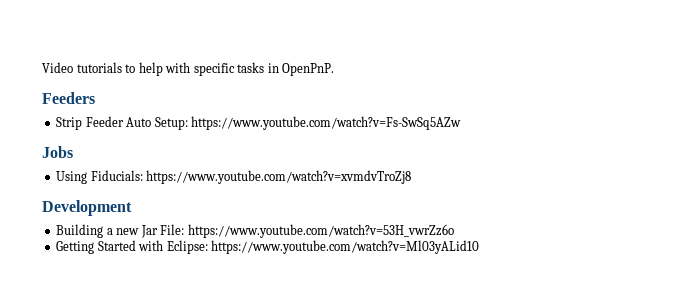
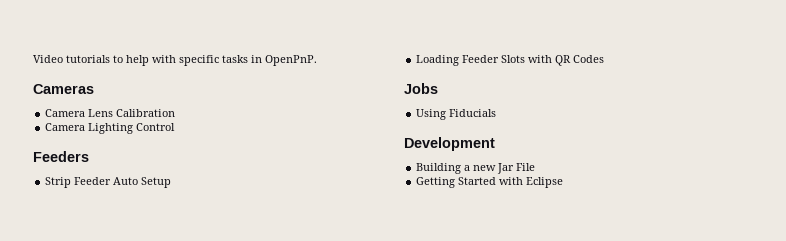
[42,92,95,104] [56,116,462,130] Feeders // Strip Feeder Auto Setup: https://www.youtube.com/watch?v=Fs-SwSq5AZw -> [33,84,94,94] [45,109,176,117] [45,123,176,134] [33,151,89,162] [45,177,172,188] [416,55,605,66] Cameras // Camera Lens Calibration // Camera Lighting Control // Feeders // Strip Feeder Auto Setup // Loading Feeder Slots with QR Codes
[90,170,412,184] Fiducials: https://www.youtube.com/watch?v=xvmdvTroZj8 -> [449,109,497,117] Fiducials
[160,224,454,238] File: https://www.youtube.com/watch?v=53H_vwrZz6o -> [516,163,536,171] File
[166,240,480,254] Eclipse: https://www.youtube.com/watch?v=Ml03yALid10 -> [526,177,564,188] Eclipse

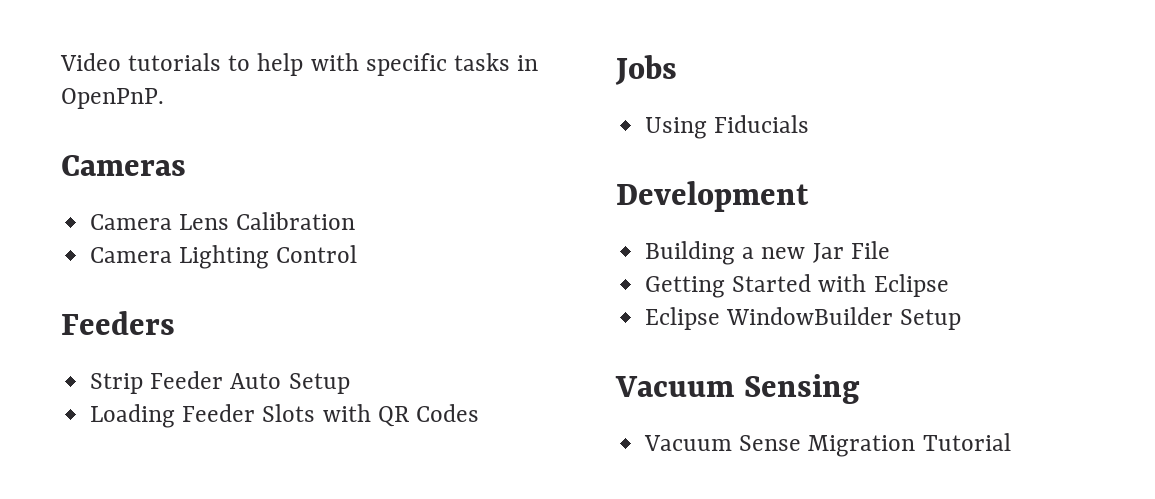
(564, 182) none -> [645,307,962,330] [615,374,860,404] [644,433,1011,457] // Eclipse WindowBuilder Setup // Vacuum Sensing // Vacuum Sense Migration Tutorial

